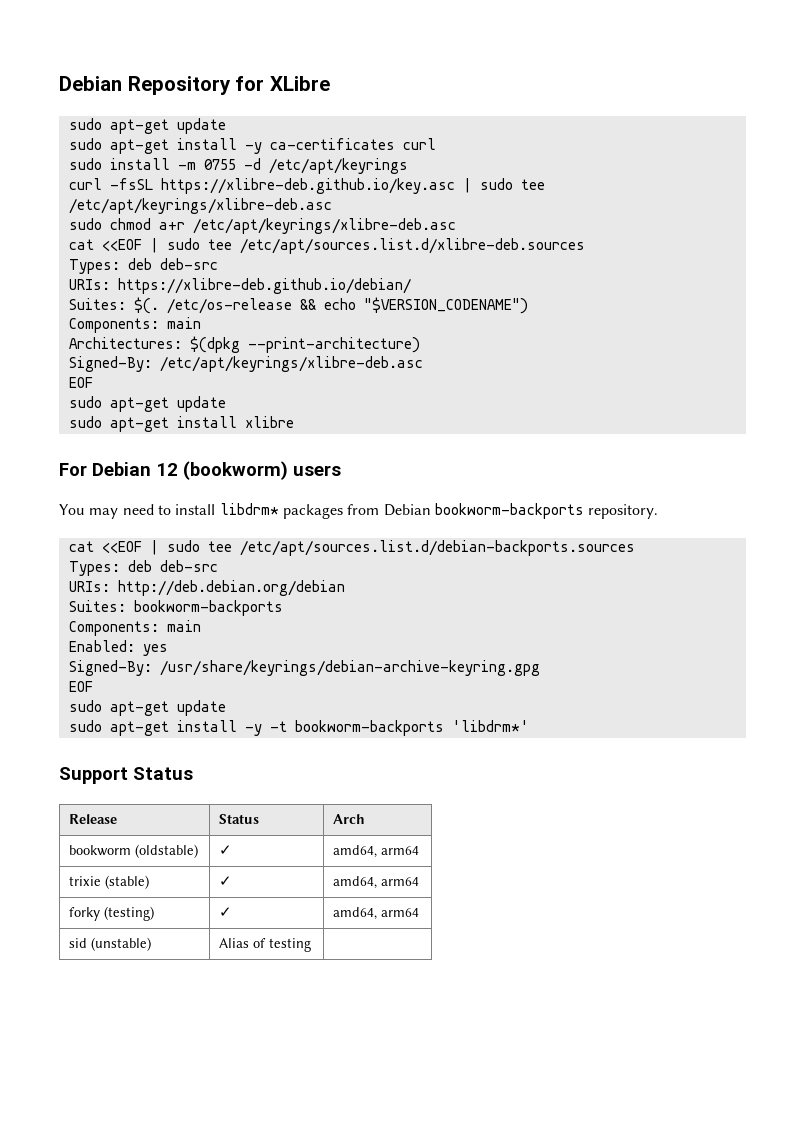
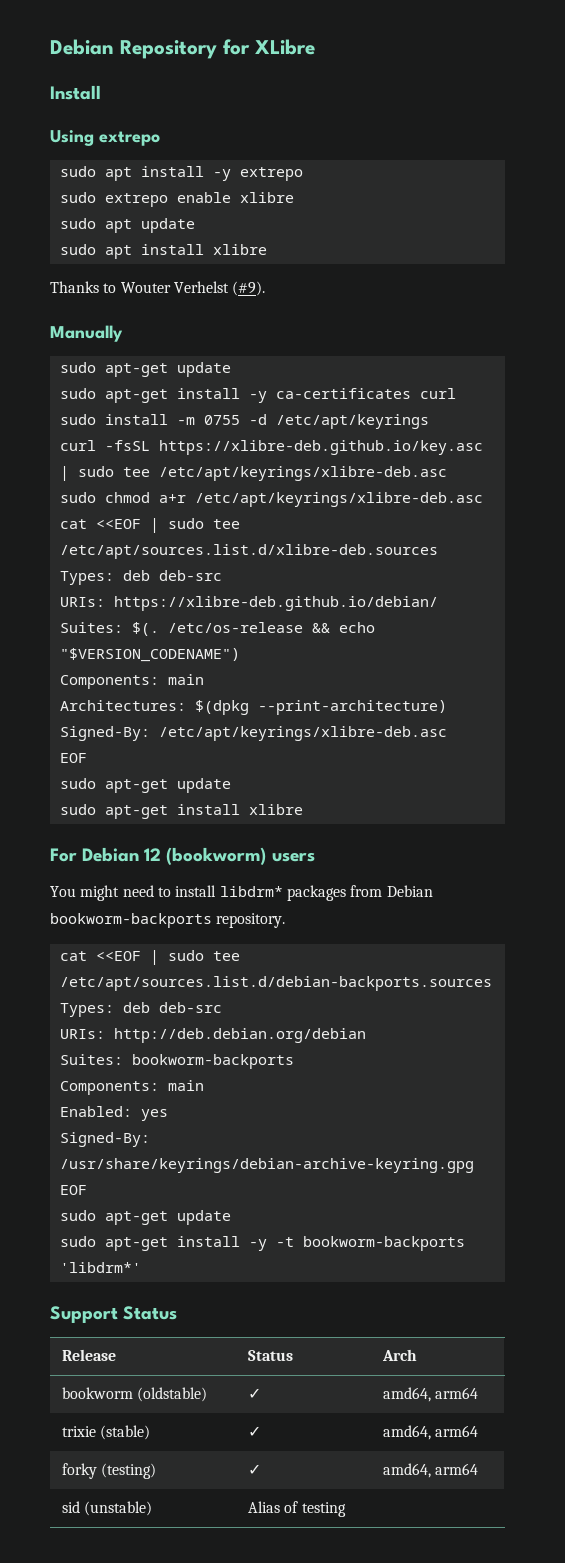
(330, 83) none -> [50,85,101,100] [50,130,160,146] [59,166,303,181] [59,192,294,207] [59,218,195,233] [59,244,267,259] [50,281,266,296] [50,325,123,342] // Install // Using extrepo // sudo apt install -y extrepo // sudo extrepo enable xlibre // sudo apt update // sudo apt install xlibre // Thanks to Wouter Verhelst (#9). // Manually
[89,508,119,519] may -> [80,885,120,901] might

